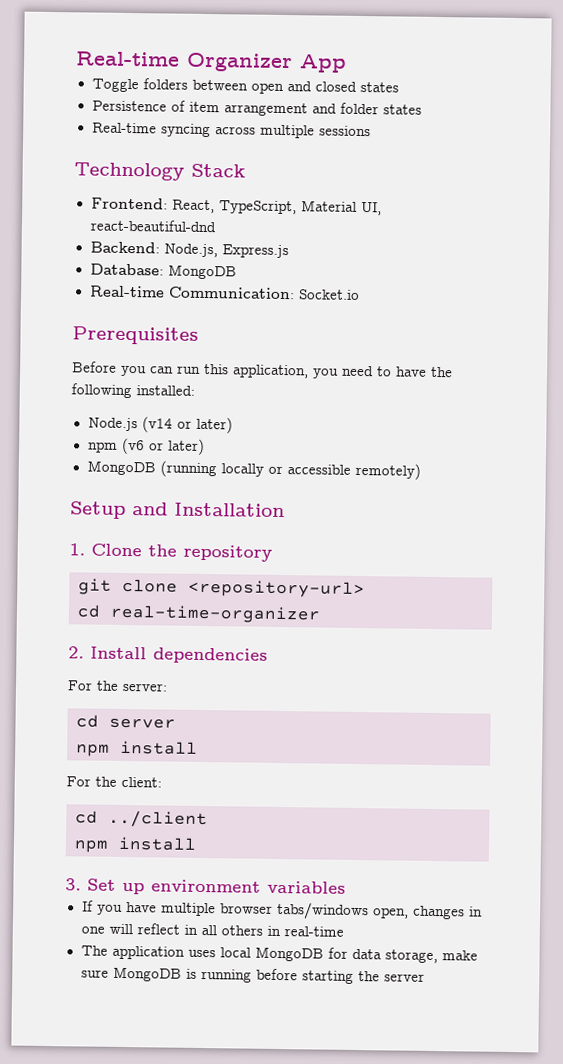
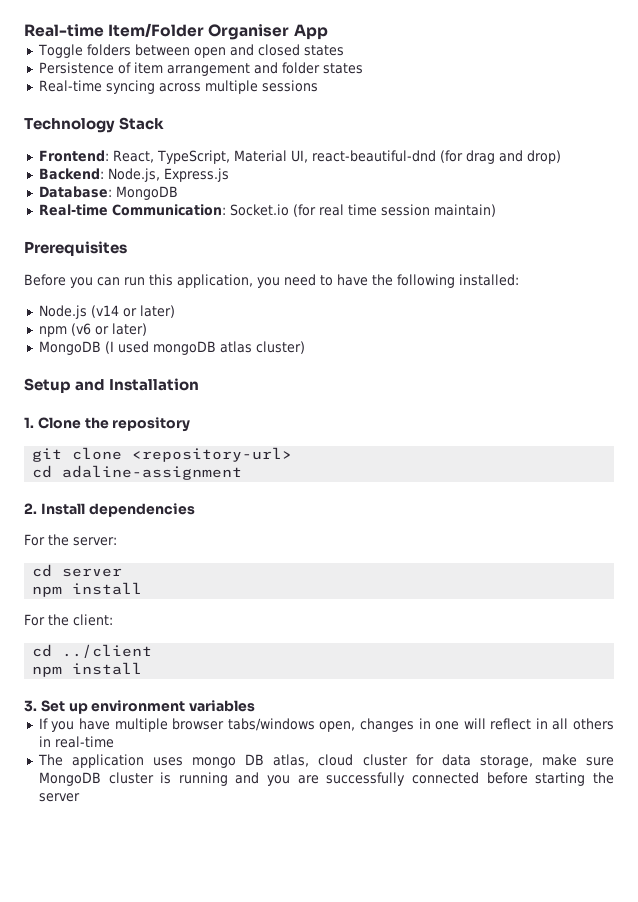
[76,51,293,73] Real-time Organizer -> [24,23,290,40] Real-time Item/Folder Organiser
(217, 226) none -> [439,150,561,164] (for drag and drop)
(360, 294) none -> [292,204,496,217] (for real time session maintain)
[159,460,421,480] (running locally or accessible remotely) -> [104,341,305,355] (I used mongoDB atlas cluster)
[110,604,321,624] real-time-organizer -> [62,465,243,480] adaline-assignment
[219,946,324,962] local MongoDB -> [192,754,408,768] mongo DB atlas, cloud cluster
(182, 974) none -> [108,772,154,784] cluster
(252, 975) none -> [235,772,480,786] and you are successfully connected

